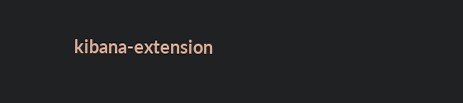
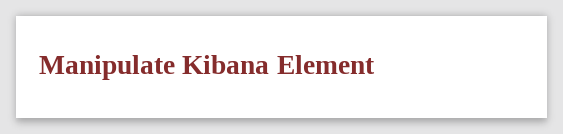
[73,39,214,54] kibana-extension -> [39,55,375,80] Manipulate Kibana Element

